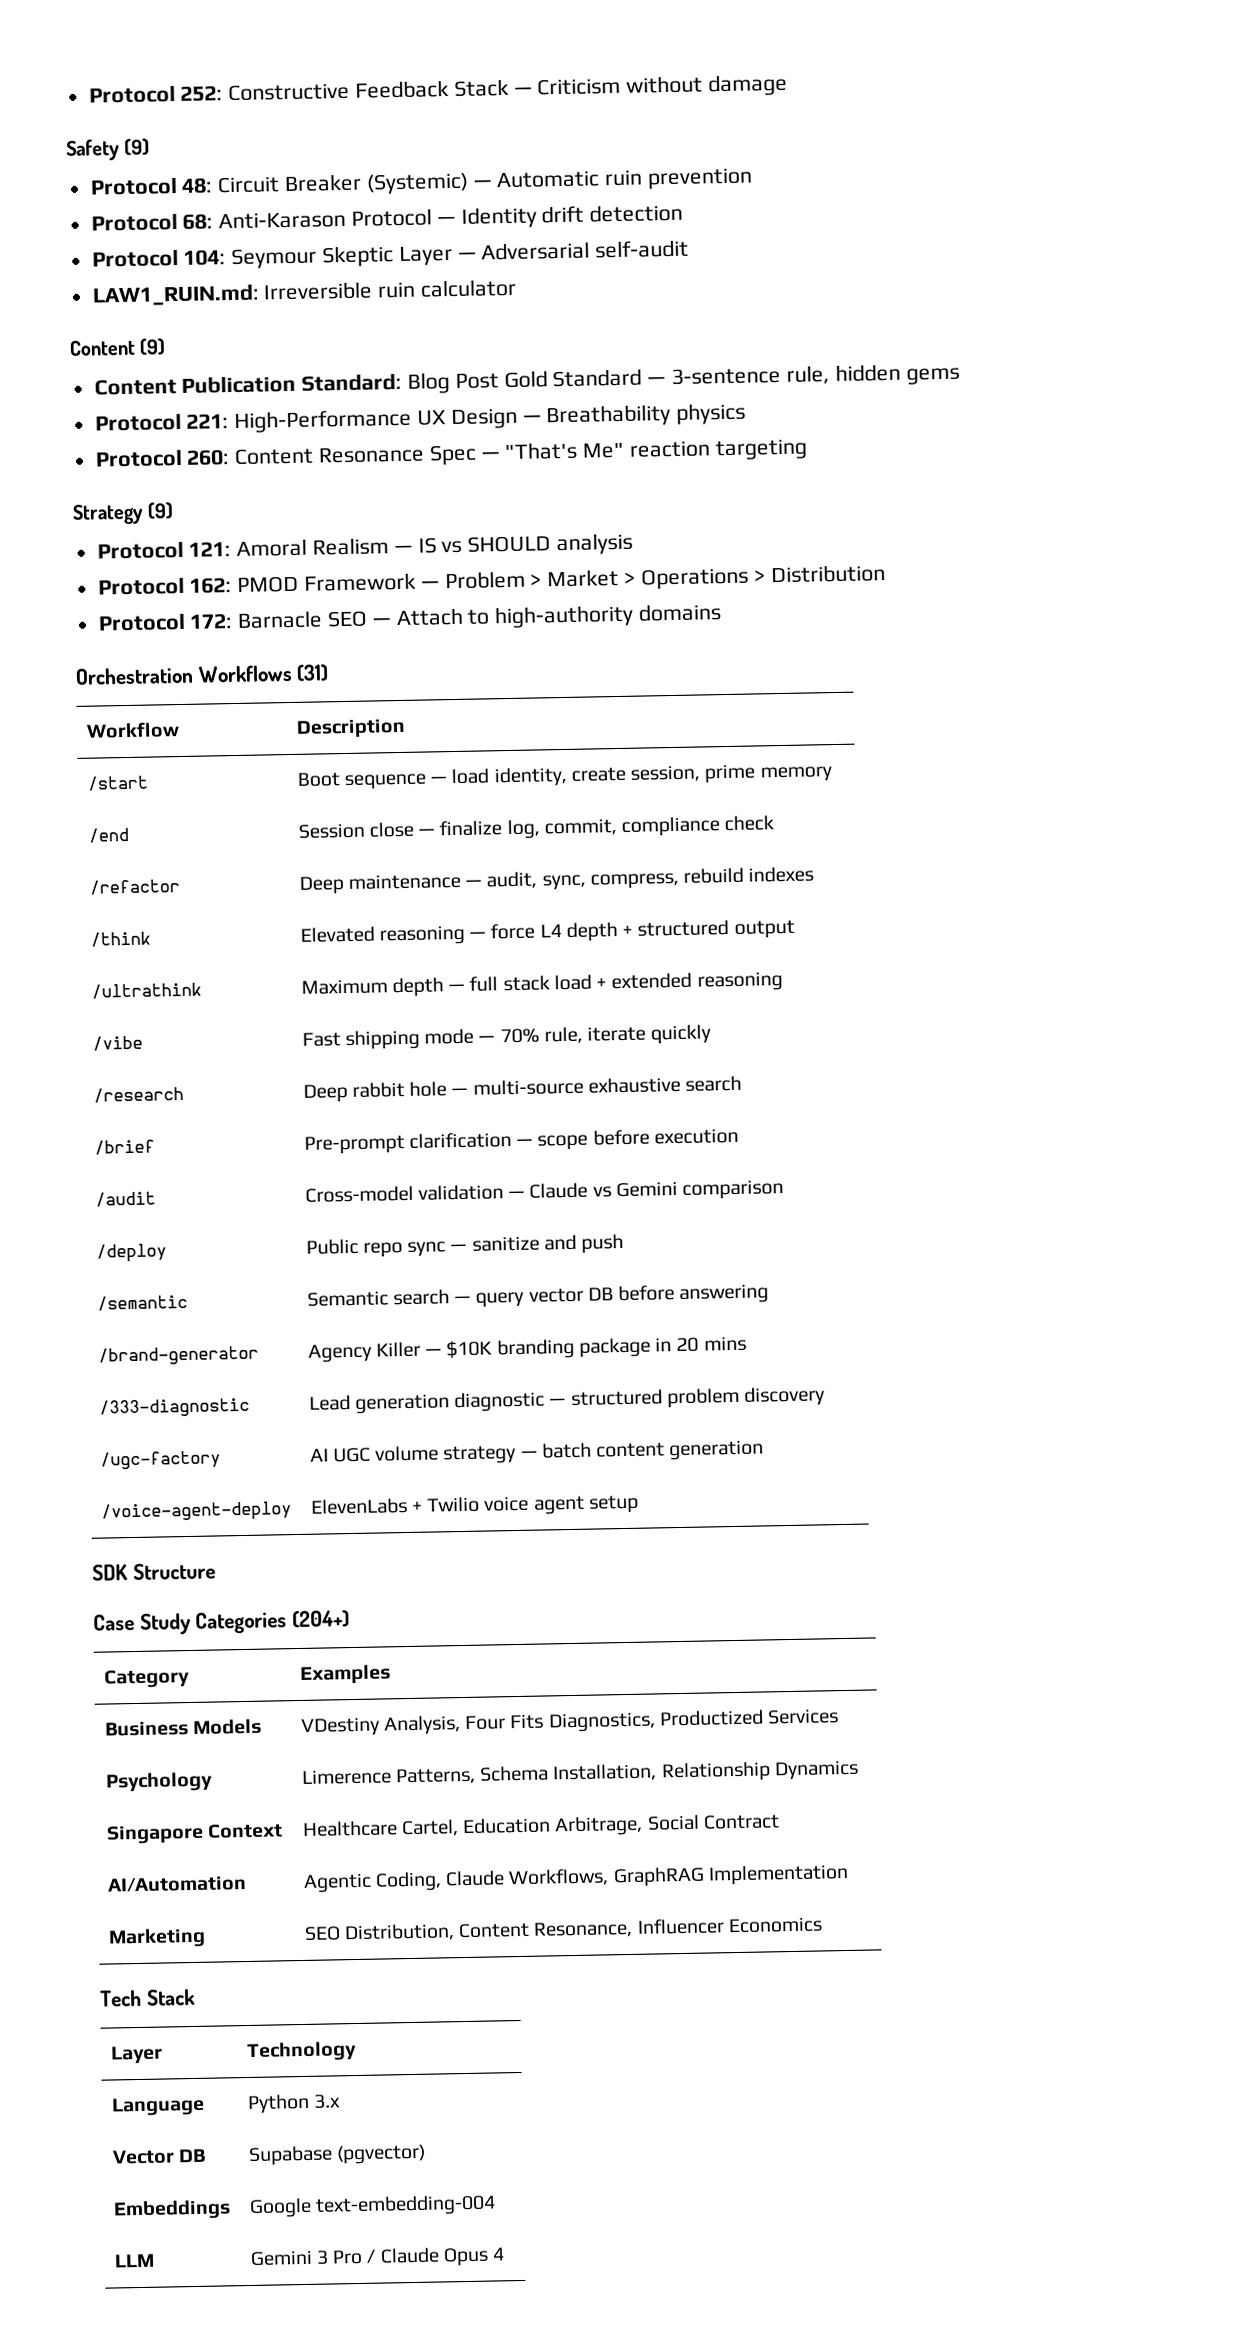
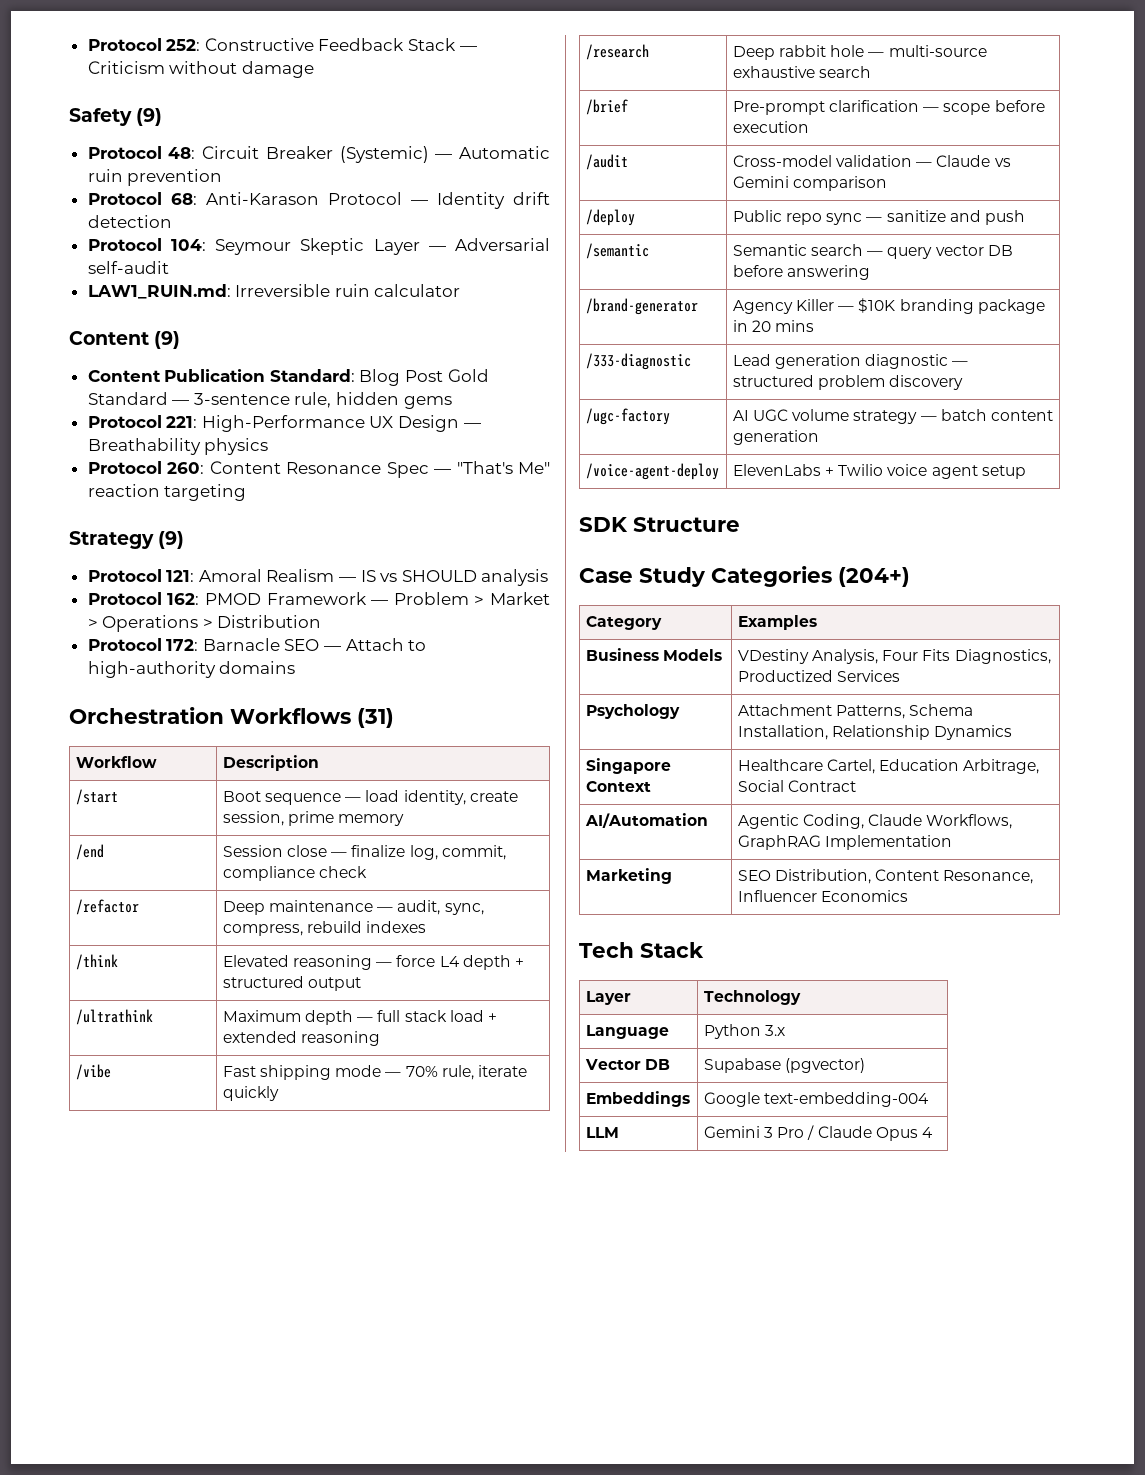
[301,1769,392,1785] Limerence -> [737,704,832,716] Attachment

